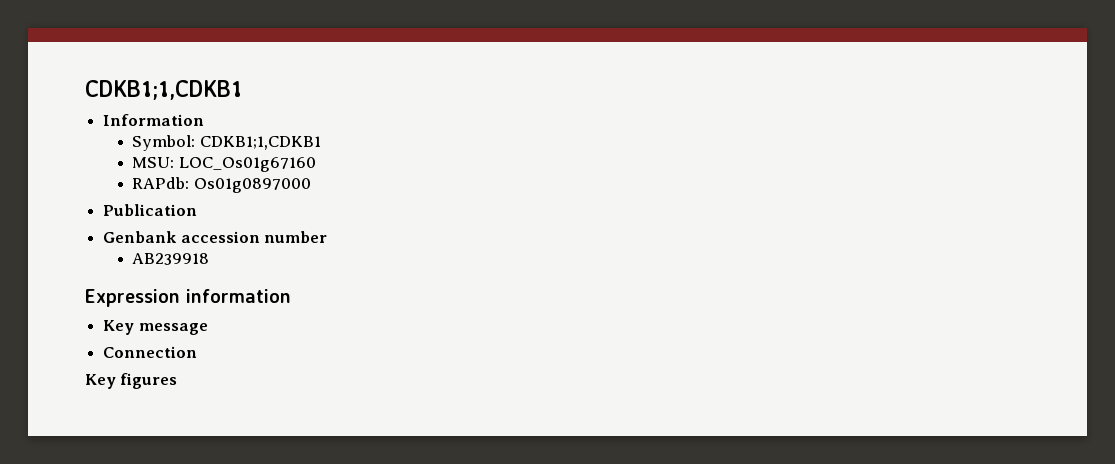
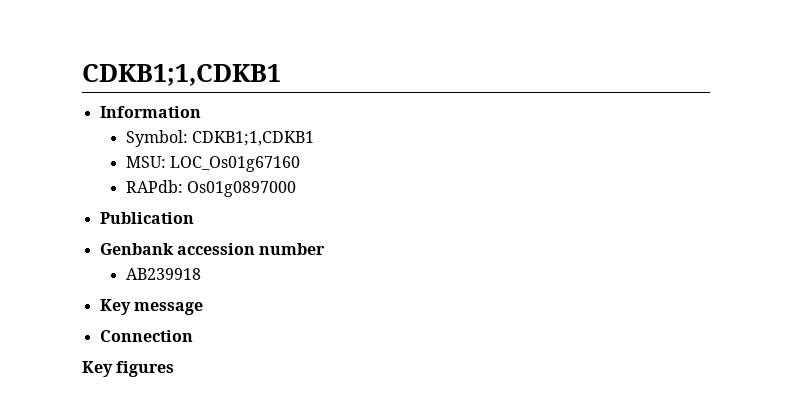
[85,289,291,307] // Expression information -> (201, 274) none

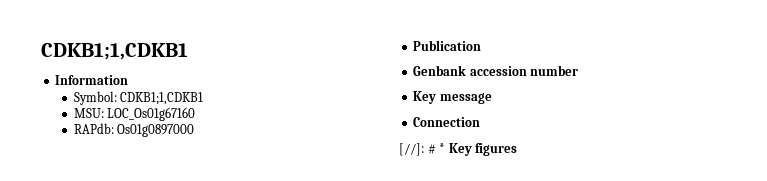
[125,268,201,280] // AB239918 -> (579, 70) none
(193, 336) none -> [399,143,446,156] [//]: # *

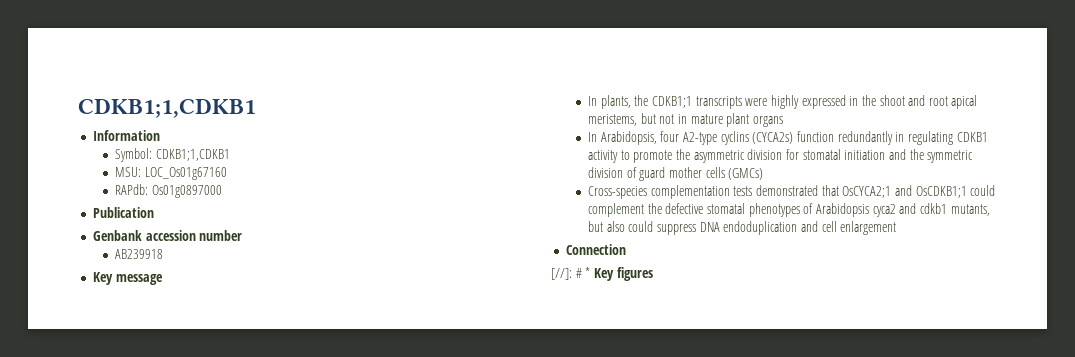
(579, 70) none -> [115,249,164,259] // AB239918
(492, 98) none -> [588,95,978,109] [588,113,783,127] [588,131,988,145] [588,149,974,163] [588,167,764,181] [588,185,996,199] [588,203,990,217] [588,221,897,235] // In plants, the CDKB1;1 transcripts were highly expressed in the shoot and root apical meristems, but not in mature plant organs // In Arabidopsis, four A2-type cyclins (CYCA2s) function redundantly in regulating CDKB1 activity to promote the asymmetric division for stomatal initiation and the symmetric division of guard mother cells (GMCs) // Cross-species complementation tests demonstrated that OsCYCA2;1 and OsCDKB1;1 could complement the defective stomatal phenotypes of Arabidopsis cyca2 and cdkb1 mutants, but also could suppress DNA endoduplication and cell enlargement

